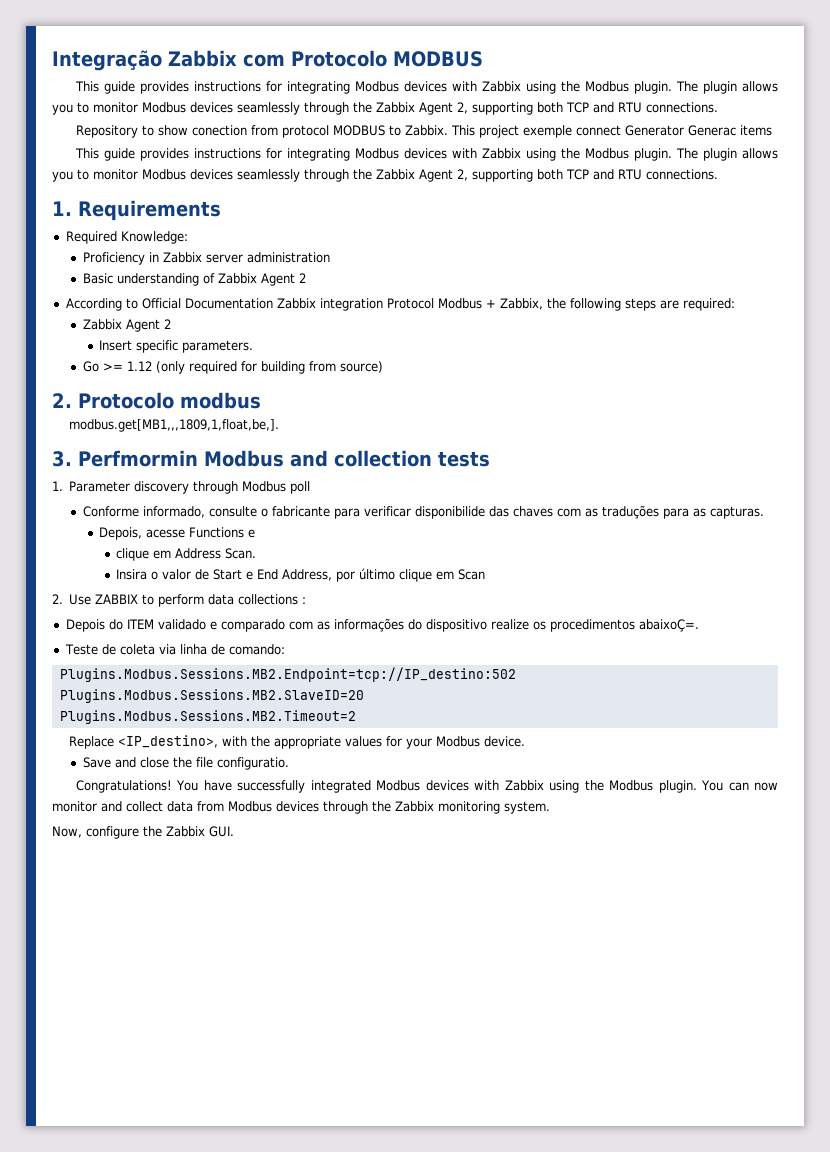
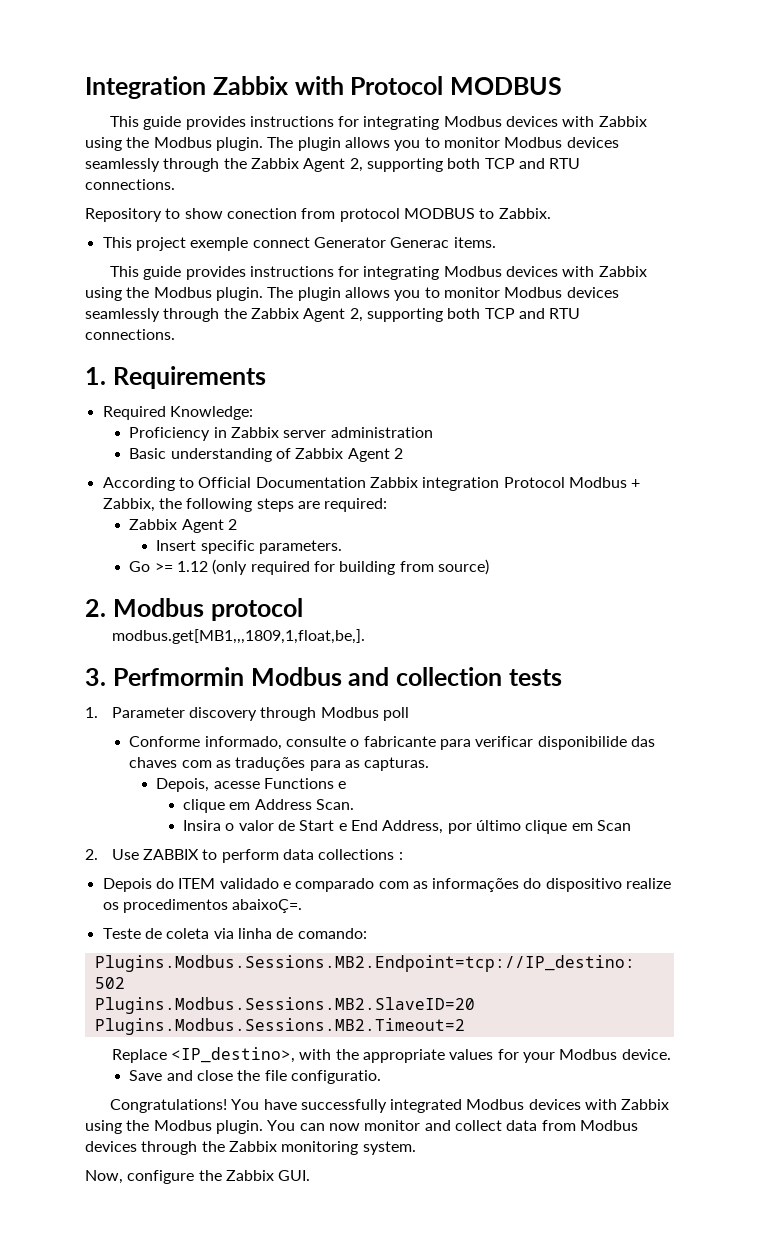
[52,50,387,71] Integração Zabbix com Protocolo -> [85,76,444,99] Integration Zabbix with Protocol
(448, 130) none -> (551, 213) //
[739,125,772,136] items -> [453,237,496,248] items.
[78,392,261,409] Protocolo modbus -> [112,598,303,621] Modbus protocol

